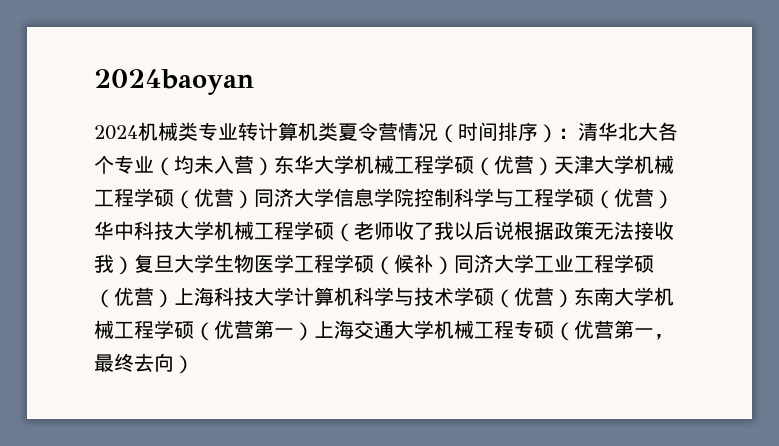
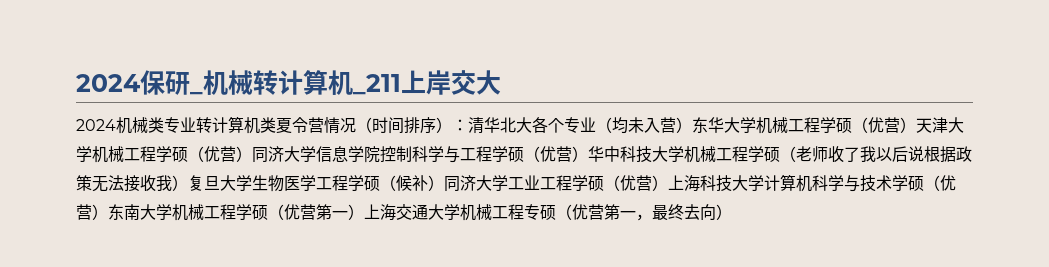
[94,69,254,95] 2024baoyan -> [76,70,501,95] 2024保研_机械转计算机_211上岸交大

